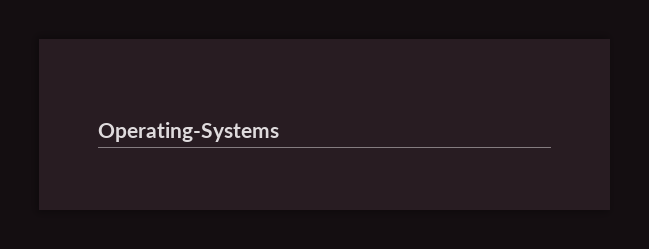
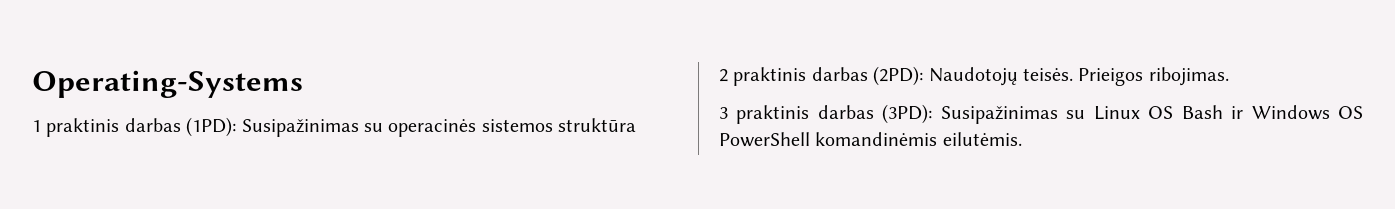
(279, 132) none -> [32,117,637,137] [719,66,1229,86] [719,104,1363,124] [719,132,1022,147] // 1 praktinis darbas (1PD): Susipažinimas su operacinės sistemos struktūra // 2 praktinis darbas (2PD): Naudotojų teisės. Prieigos ribojimas. // 3 praktinis darbas (3PD): Susipažinimas su Linux OS Bash ir Windows OS PowerShell komandinėmis eilutėmis.

